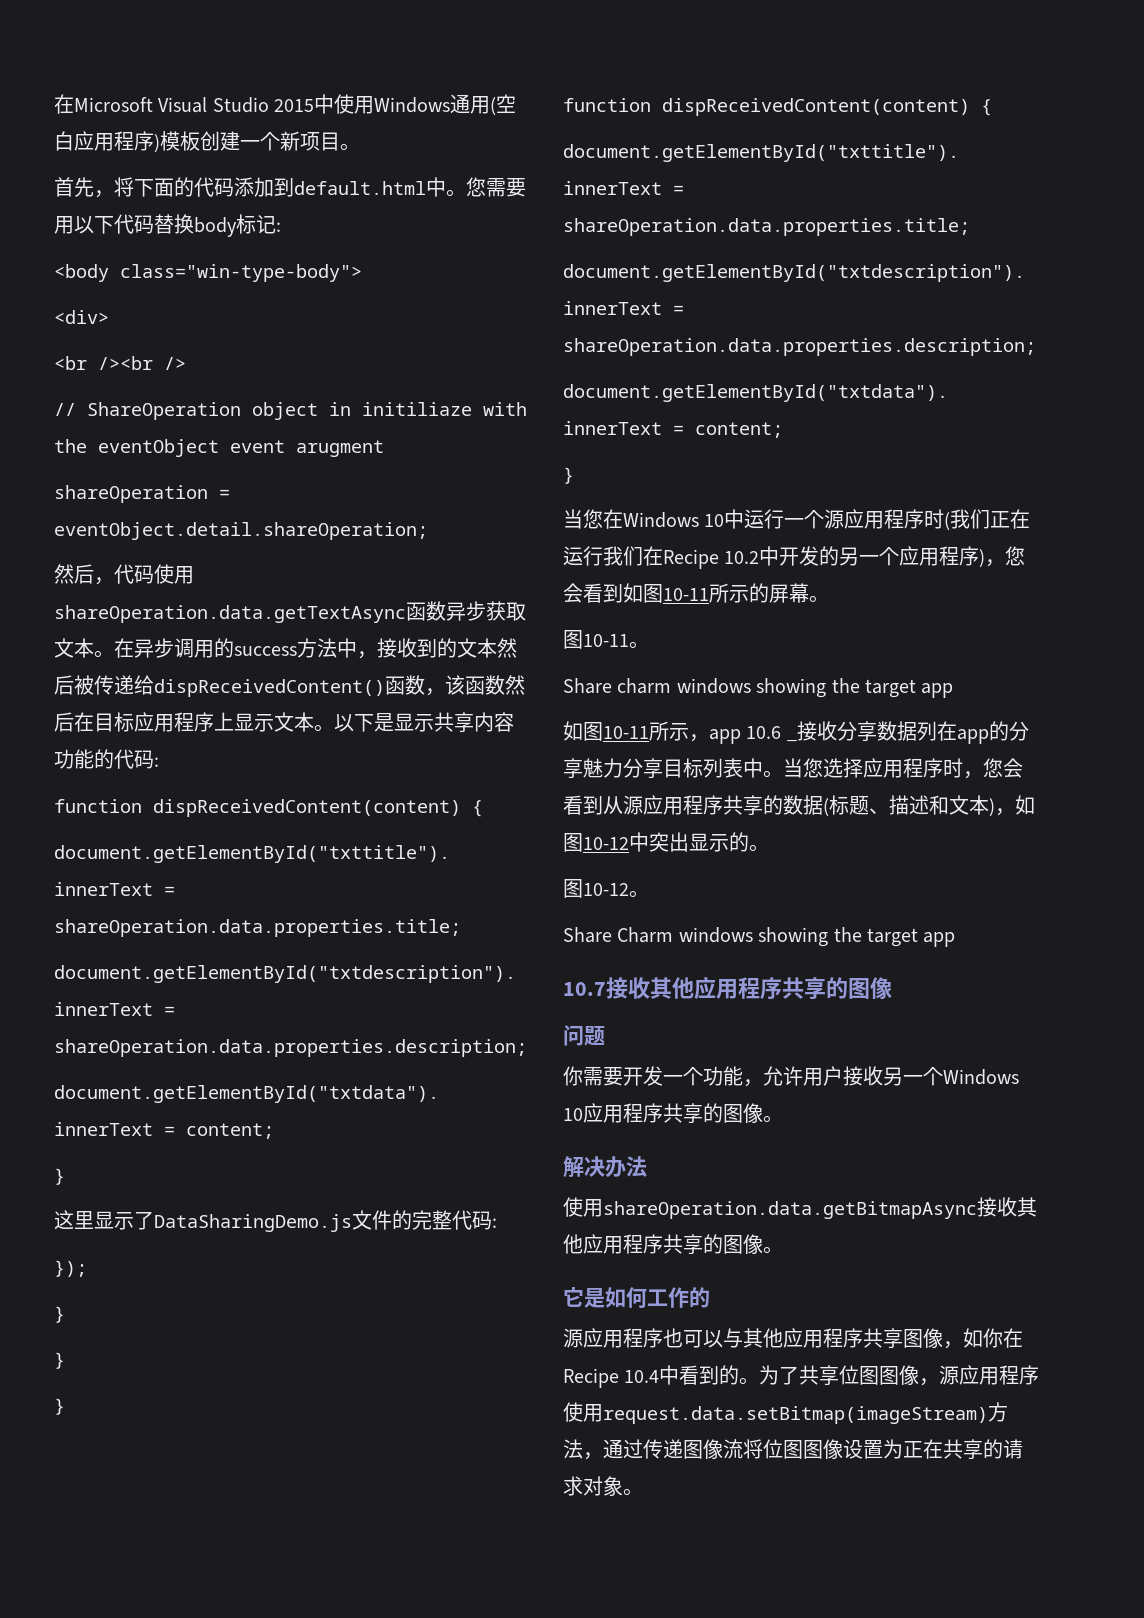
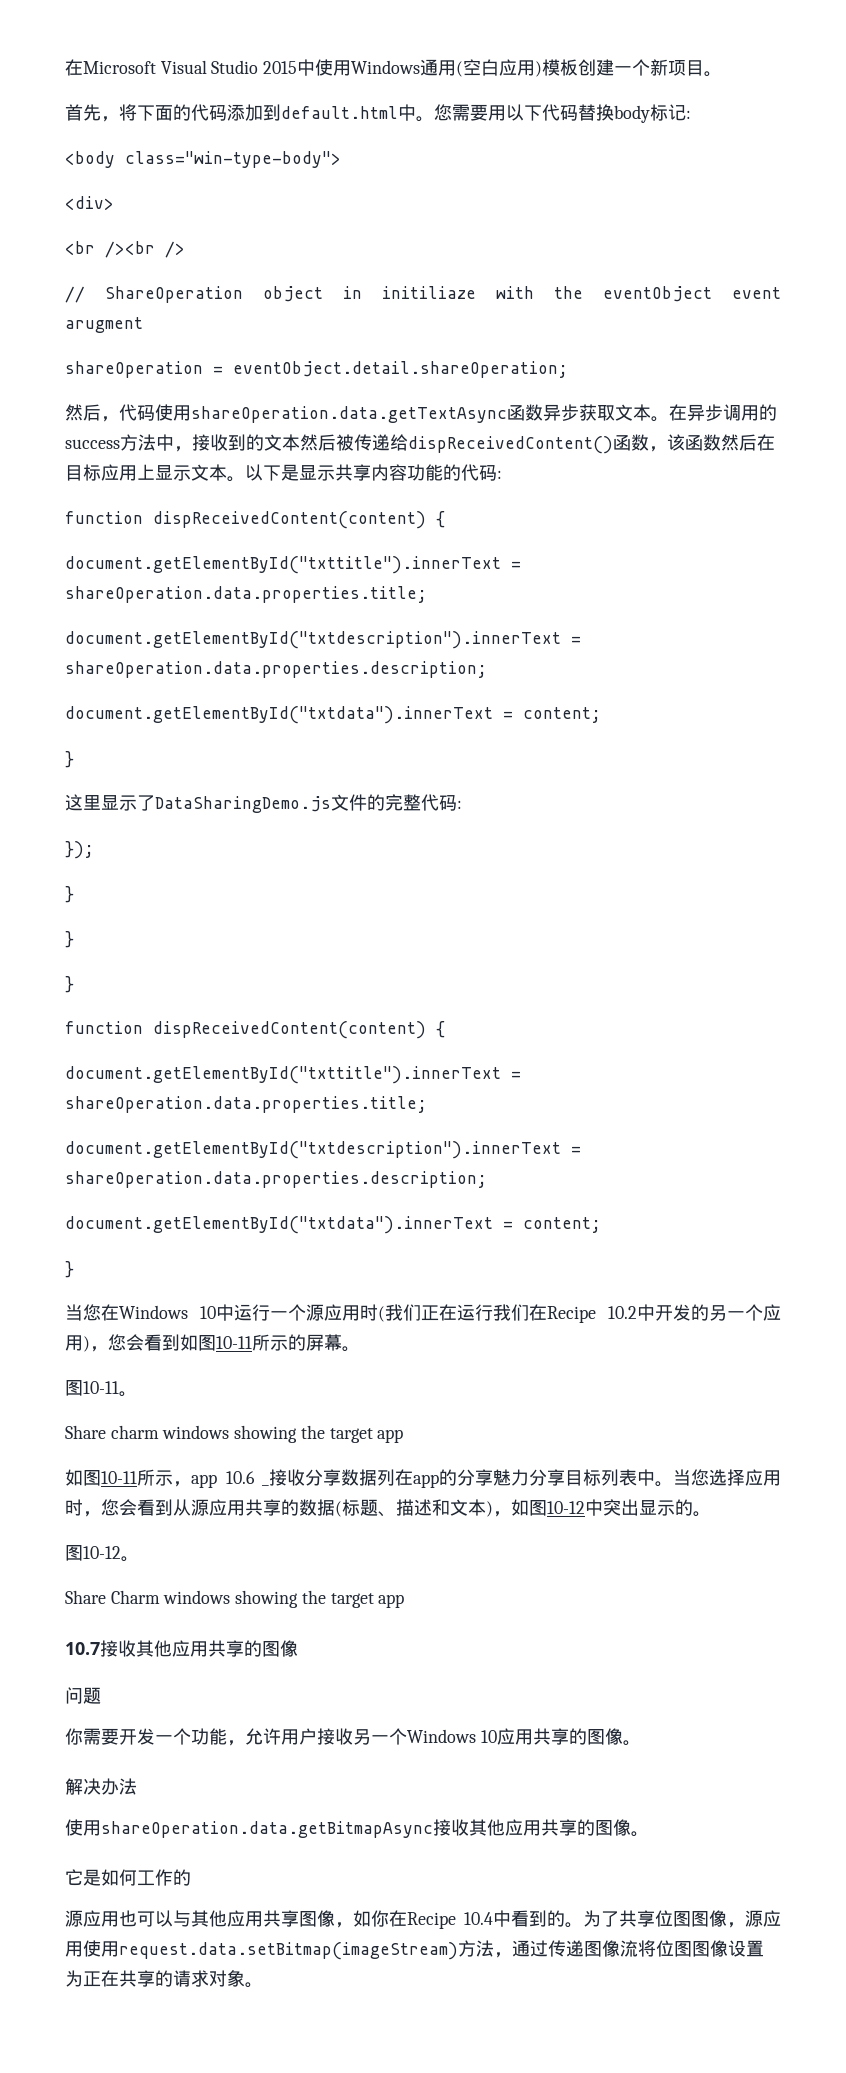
[114,131,154,151] 程序 -> (536, 68) none
[174,712,214,732] 程序 -> (137, 473) none
[884,509,925,529] 程序 -> (360, 1313) none
[939,546,980,566] 程序 -> (83, 1343) none
[903,758,943,778] 程序 -> (781, 1478) none
[683,795,723,815] 程序 -> (245, 1508) none
[738,977,782,1000] 程序 -> (208, 1649) none
[623,1103,663,1123] 程序 -> (533, 1737) none
[623,1234,663,1254] 程序 -> (541, 1828) none
[623,1328,663,1348] 程序 -> (119, 1919) none
[823,1328,863,1348] 程序 -> (263, 1919) none
[999,1365,1040,1385] 程序 -> (83, 1949) none

